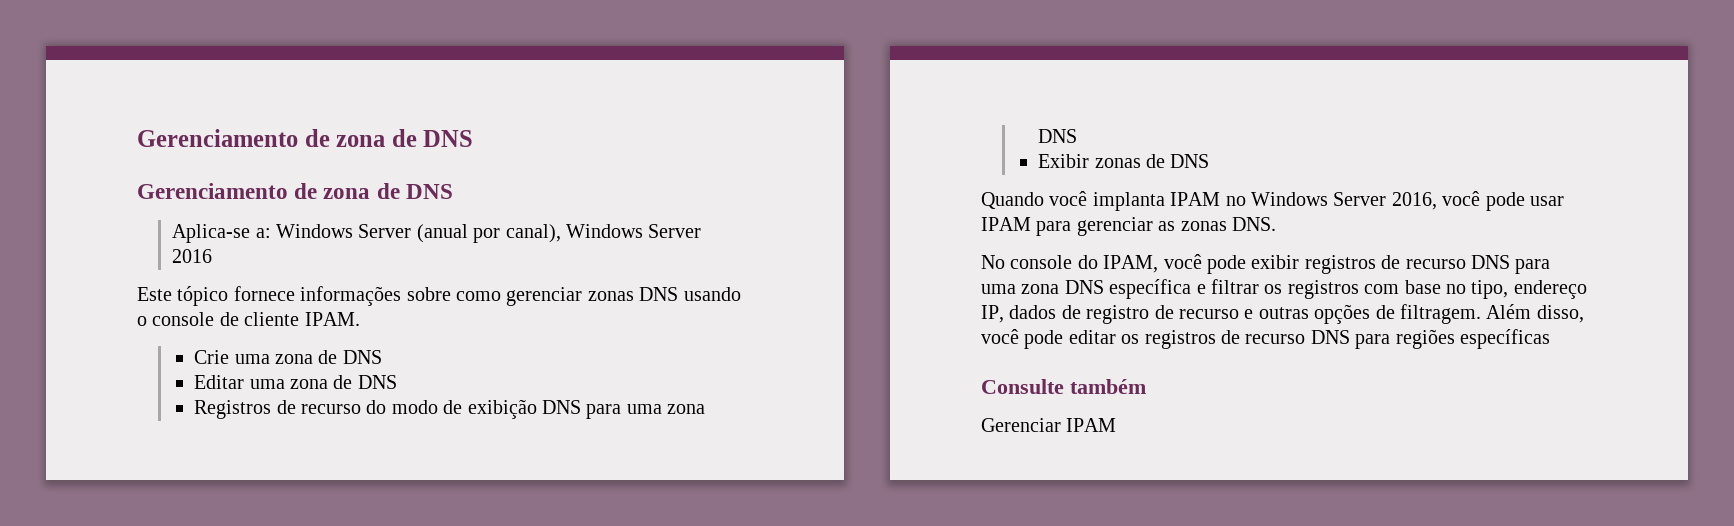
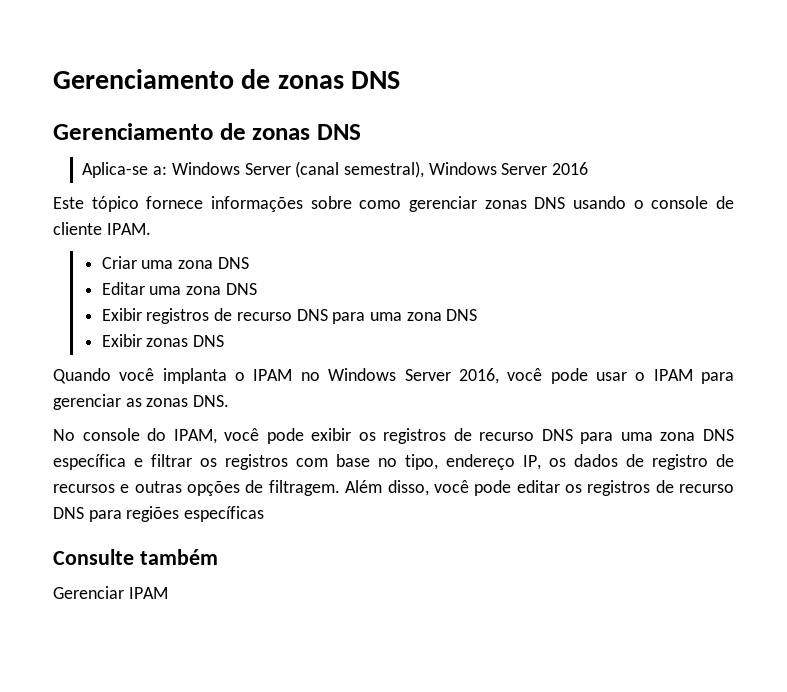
[137,129,417,147] Gerenciamento de zona de -> [53,69,344,89] Gerenciamento de zonas
[323,183,400,199] zona de -> [252,128,311,140] zonas
[416,224,561,243] (anual por canal), -> [295,161,424,178] (canal semestral),
[194,350,338,364] Crie uma zona de -> [101,256,214,269] Criar uma zona
[333,375,397,389] [194,399,537,419] de DNS // Registros de recurso do modo de exibição -> [225,283,257,295] [101,308,292,324] DNS // Exibir registros de recurso
[1146,154,1166,168] de -> (189, 342) none
(1165, 201) none -> [235,372,246,381] o
(1564, 201) none -> [635,372,646,381] o
(1300, 262) none -> [358,432,376,441] os
(1004, 314) none -> [549,458,566,467] os
[1179,309,1239,319] recurso -> [53,484,115,493] recursos

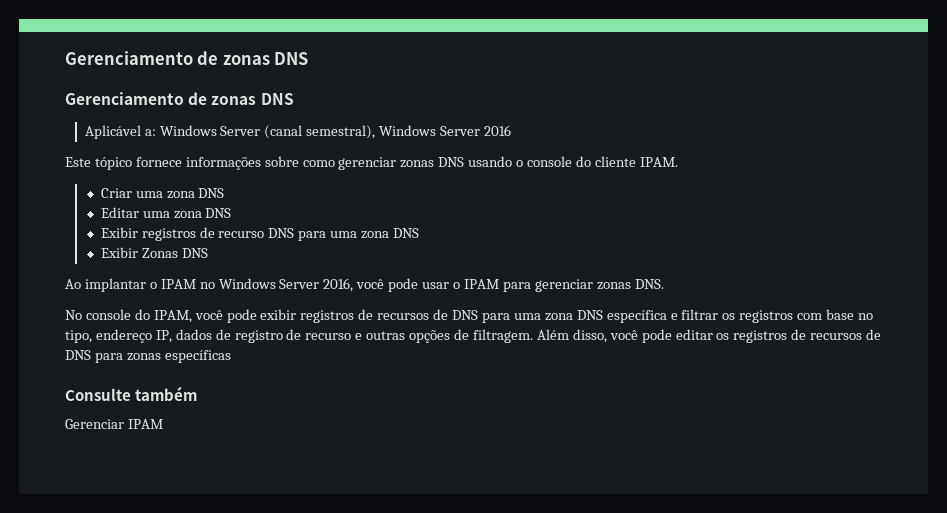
[82,162,149,178] Aplica-se -> [84,125,141,139] Aplicável
[715,196,734,209] de -> [575,156,591,167] do
[146,335,225,347] [53,368,227,384] zonas DNS // Quando você implanta -> [141,248,208,258] [65,278,146,292] Zonas DNS // Ao implantar
[125,398,142,407] as -> (593, 285) none
[358,428,535,444] os registros de recurso -> [300,309,449,323] registros de recursos de
[549,458,566,467] os -> (172, 336) none
[53,484,115,493] recursos -> [305,333,352,340] recurso
[679,484,734,493] [53,506,180,522] recurso DNS para regiões -> [810,329,882,340] [65,350,161,363] recursos de DNS para zonas

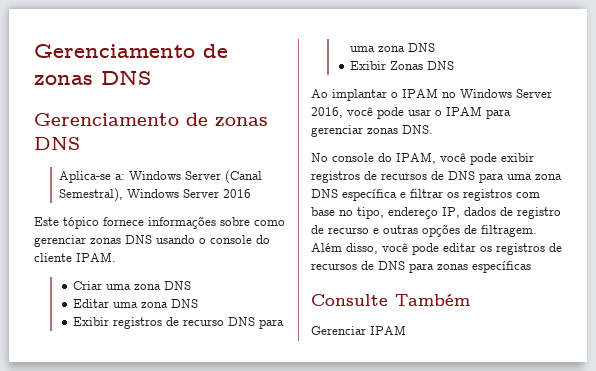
[84,125,141,139] Aplicável -> [59,171,112,183] Aplica-se
[264,125,376,139] (canal semestral), -> [225,170,263,184] [59,188,124,202] (Canal Semestral),
[135,386,198,401] também -> [395,294,470,306] Também

